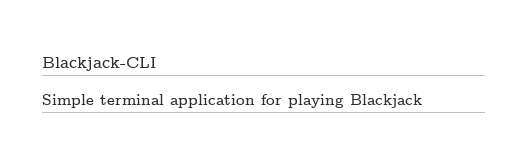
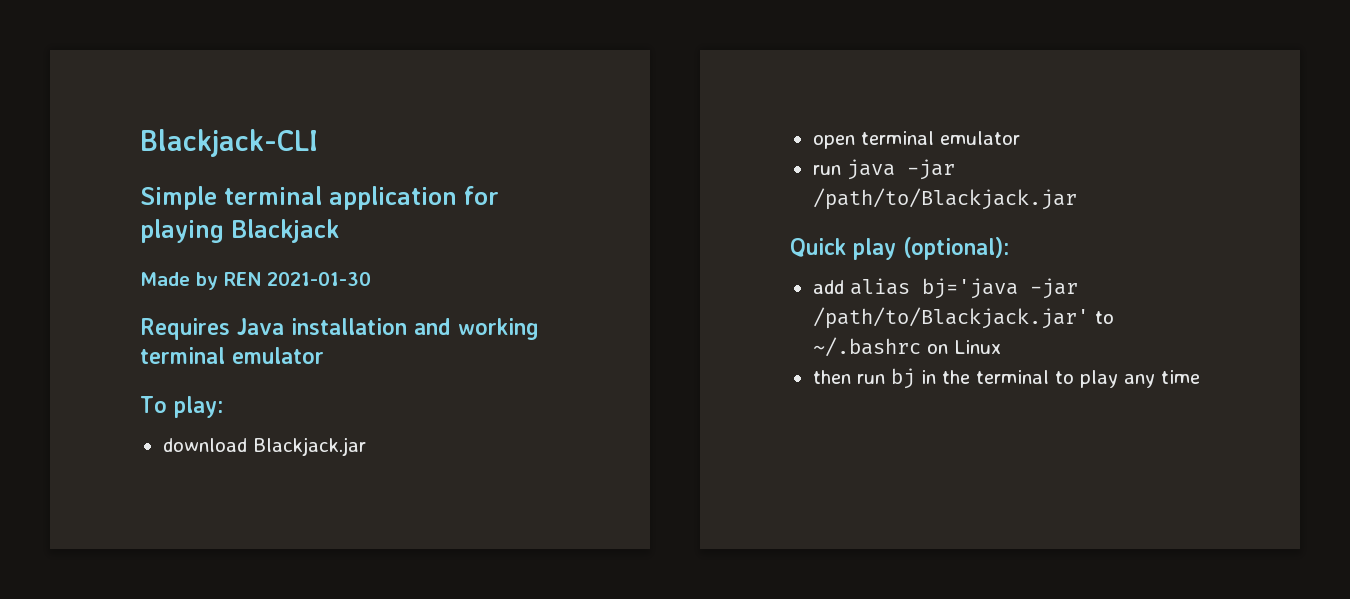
(422, 101) none -> [140,272,371,290] [140,318,539,340] [140,347,324,364] [140,396,224,418] [162,437,366,456] [812,131,1020,149] [812,159,955,180] [812,188,1077,210] [790,237,1010,260] [812,278,1078,299] [812,307,1114,329] [812,337,1001,357] [812,368,1200,389] // Made by REN 2021-01-30 // Requires Java installation and working terminal emulator // To play: // download Blackjack.jar // open terminal emulator // run java -jar /path/to/Blackjack.jar // Quick play (optional): // add alias bj='java -jar /path/to/Blackjack.jar' to ~/.bashrc on Linux // then run bj in the terminal to play any time

